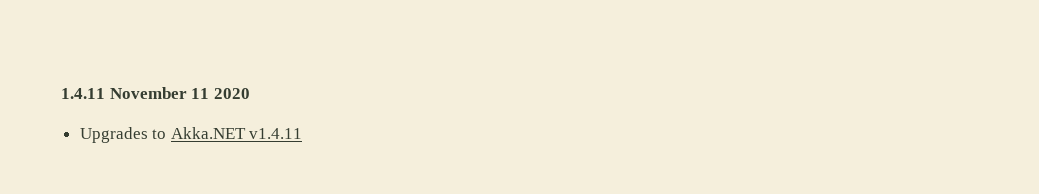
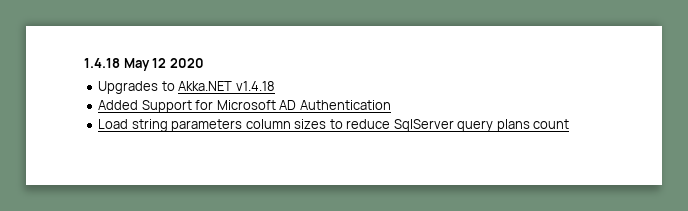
[61,87,210,99] 1.4.11 November 11 -> [84,58,167,71] 1.4.18 May 12
[249,128,303,139] v1.4.11 -> [235,81,275,91] [98,100,391,113] [98,119,570,132] v1.4.18 // Added Support for Microsoft AD Authentication // Load string parameters column sizes to reduce SqlServer query plans count

